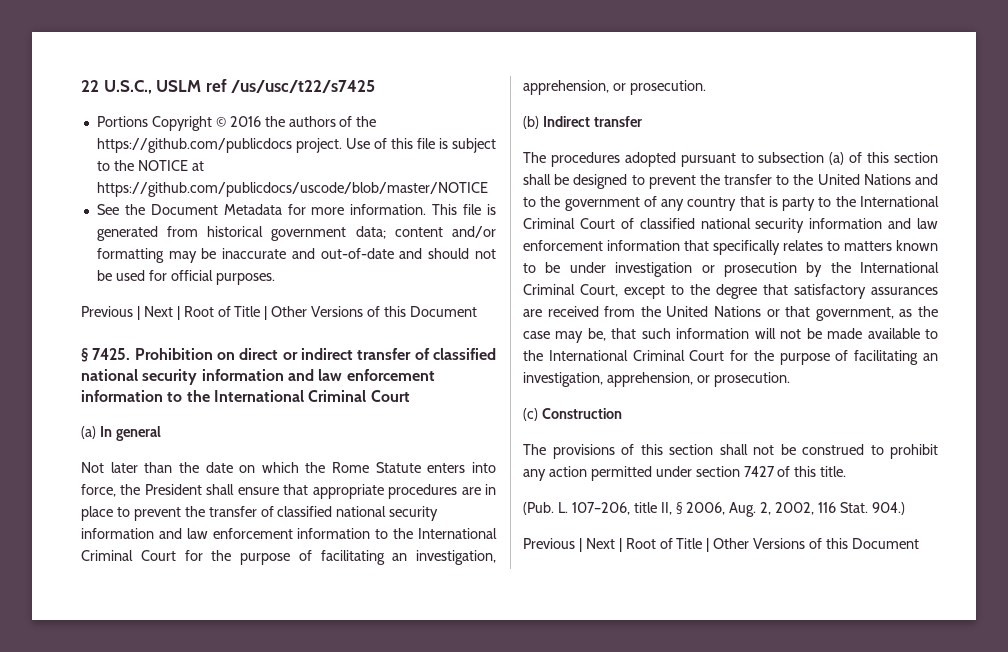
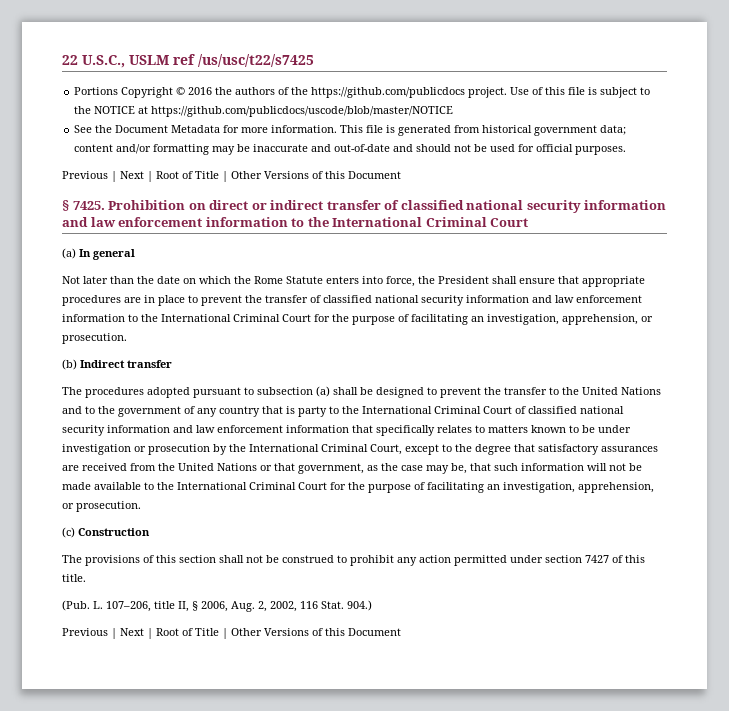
[849,152,939,163] of this section -> (330, 391) none

